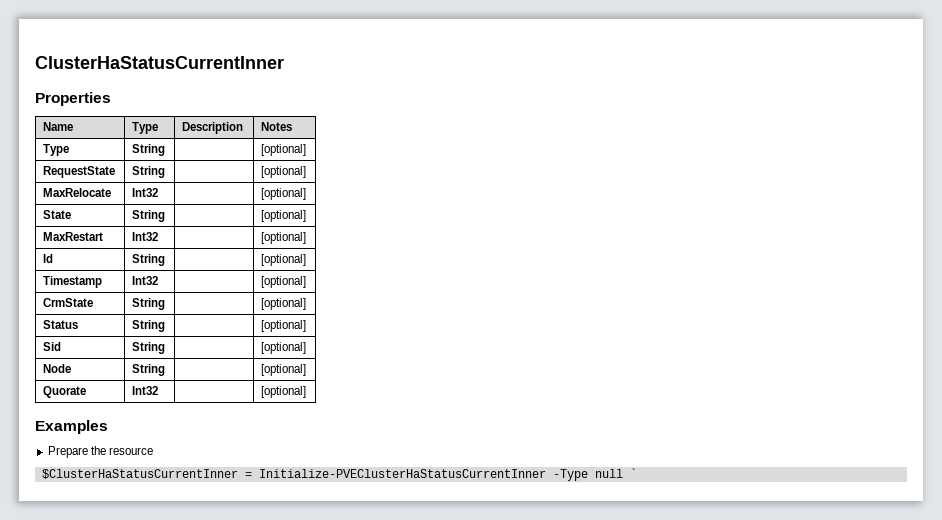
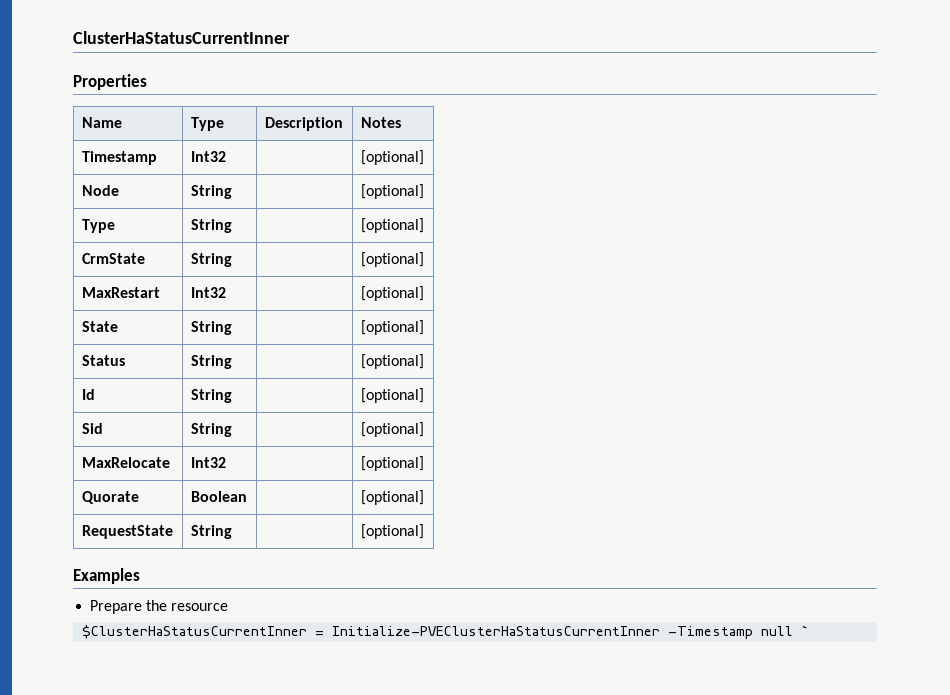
[43,144,70,156] [132,144,166,156] [261,144,307,156] [43,166,116,178] Type | String | | [optional] // RequestState -> [81,151,157,165] [190,151,226,162] [360,150,424,165] [81,185,119,196] [190,185,232,199] [360,184,424,199] [81,219,115,233] [190,219,232,233] [360,218,424,233] [81,253,145,264] [190,253,232,267] [360,252,424,267] [81,287,160,298] [190,287,226,298] [360,286,424,301] [81,321,118,332] [190,321,232,335] [360,320,424,335] [81,355,125,366] [190,355,232,369] [360,354,424,369] [81,389,95,400] [190,389,232,403] [360,388,424,403] [81,423,103,434] Timestamp | Int32 | | [optional] // Node | String | | [optional] // Type | String | | [optional] // CrmState | String | | [optional] // MaxRestart | Int32 | | [optional] // State | String | | [optional] // Status | String | | [optional] // Id | String | | [optional] // Sid
[43,210,72,219] [132,210,166,222] [261,210,307,222] [43,232,104,241] [132,232,159,241] [261,232,307,244] [43,254,54,263] [132,254,166,266] [261,254,307,266] [43,276,103,288] [132,276,159,285] [261,276,307,288] [43,298,94,307] [132,298,166,310] [261,298,307,310] [43,320,79,329] [132,320,166,332] [261,320,307,332] [43,342,62,351] [132,342,166,354] [261,342,307,354] [43,364,72,373] [132,364,166,376] [261,364,307,376] [43,386,87,398] [132,386,159,395] State | String | | [optional] // MaxRestart | Int32 | | [optional] // Id | String | | [optional] // Timestamp | Int32 | | [optional] // CrmState | String | | [optional] // Status | String | | [optional] // Sid | String | | [optional] // Node | String | | [optional] // Quorate | Int32 -> [81,491,139,504] [190,491,247,502] [360,490,424,505] [81,525,173,539] [190,525,232,539] Quorate | Boolean | | [optional] // RequestState | String
[552,469,588,481] -Type -> [668,626,754,639] -Timestamp

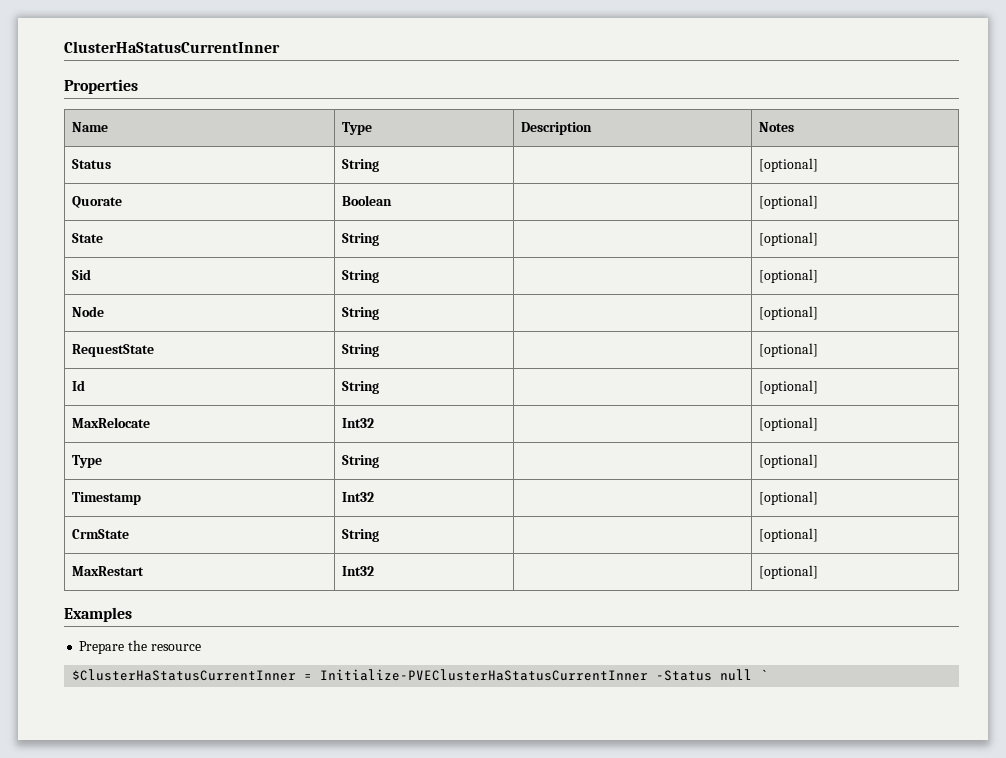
[81,151,157,165] [190,151,226,162] [360,150,424,165] [81,185,119,196] [190,185,232,199] Timestamp | Int32 | | [optional] // Node | String -> [71,159,111,169] [341,159,379,172] [758,158,818,172] [71,196,122,208] [341,195,392,206] [758,195,818,209] [71,233,103,243] [341,233,379,246] [758,232,818,246] [71,269,91,280] [341,270,379,283] [758,269,818,283] [71,306,104,317] [341,307,379,320] [758,306,818,320] [71,344,154,357] [341,344,379,357] [758,343,818,357] [71,380,85,391] [341,381,379,394] [758,380,818,394] [71,417,150,428] [341,418,374,428] Status | String | | [optional] // Quorate | Boolean | | [optional] // State | String | | [optional] // Sid | String | | [optional] // Node | String | | [optional] // RequestState | String | | [optional] // Id | String | | [optional] // MaxRelocate | Int32
(424, 225) none -> [71,492,141,505] [341,492,374,502] [758,491,818,505] // Timestamp | Int32 | | [optional]
[81,321,118,332] [190,321,232,335] [360,320,424,335] [81,355,125,366] [190,355,232,369] [360,354,424,369] [81,389,95,400] [190,389,232,403] [360,388,424,403] [81,423,103,434] [190,423,232,437] [360,422,424,437] [81,457,170,468] [190,457,226,468] [360,456,424,471] [81,491,139,504] [190,491,247,502] [360,490,424,505] [81,525,173,539] [190,525,232,539] [360,524,424,539] // State | String | | [optional] // Status | String | | [optional] // Id | String | | [optional] // Sid | String | | [optional] // MaxRelocate | Int32 | | [optional] // Quorate | Boolean | | [optional] // RequestState | String | | [optional] -> (818, 572) none
[668,626,754,639] -Timestamp -> [656,670,713,681] -Status

